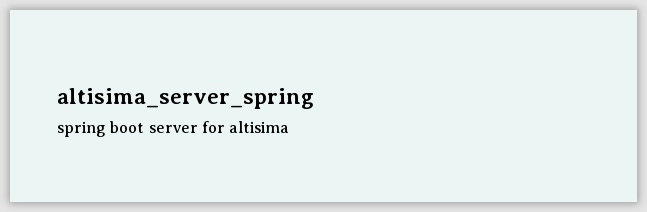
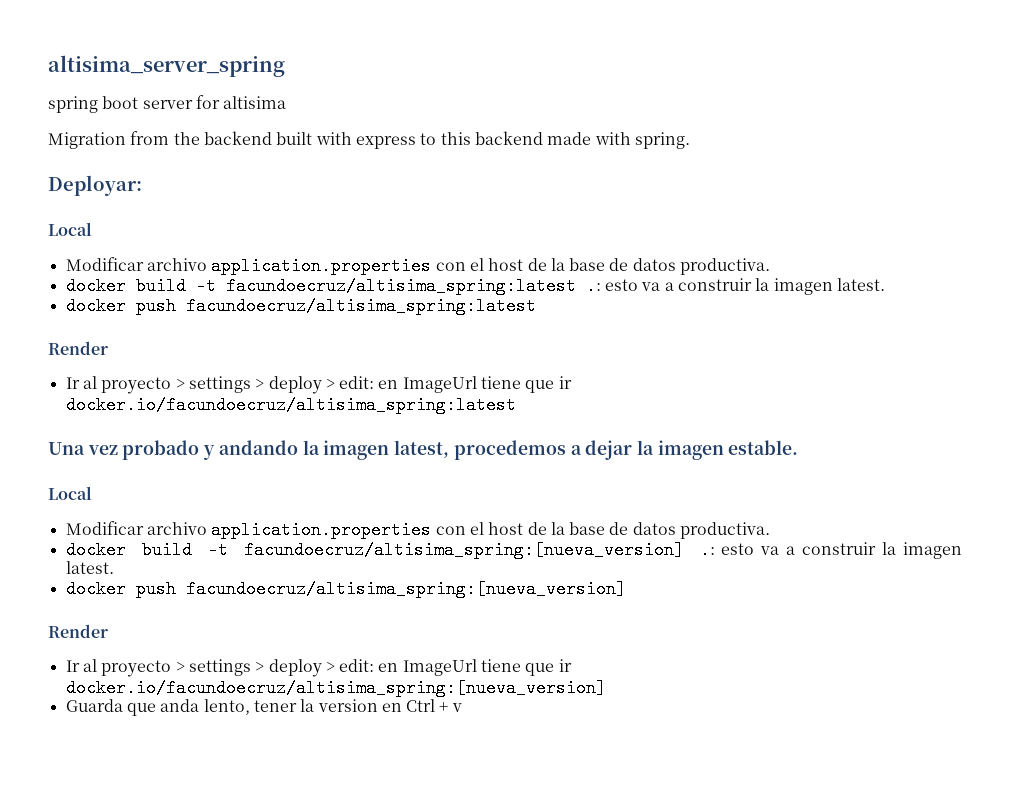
(290, 127) none -> [48,131,690,149] [48,175,142,196] [48,222,92,236] [65,257,771,275] [65,277,885,295] [65,297,536,315] [48,341,108,355] [65,376,572,394] [65,396,516,414] [48,440,799,460] [48,486,92,500] [65,521,771,539] [65,541,963,559] [65,561,114,574] [65,580,626,598] [48,624,108,638] [65,659,572,677] [65,679,606,697] [65,699,462,716] // Migration from the backend built with express to this backend made with spring. // Deployar: // Local // Modificar archivo application.properties con el host de la base de datos productiva. // docker build -t facundoecruz/altisima_spring:latest .: esto va a construir la imagen latest. // docker push facundoecruz/altisima_spring:latest // Render // Ir al proyecto > settings > deploy > edit: en ImageUrl tiene que ir docker.io/facundoecruz/altisima_spring:latest // Una vez probado y andando la imagen latest, procedemos a dejar la imagen estable. // Local // Modificar archivo application.properties con el host de la base de datos productiva. // docker build -t facundoecruz/altisima_spring:[nueva_version] .: esto va a construir la imagen latest. // docker push facundoecruz/altisima_spring:[nueva_version] // Render // Ir al proyecto > settings > deploy > edit: en ImageUrl tiene que ir docker.io/facundoecruz/altisima_spring:[nueva_version] // Guarda que anda lento, tener la version en Ctrl + v

